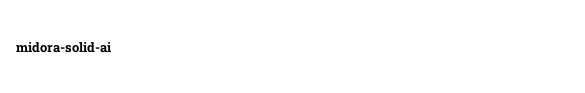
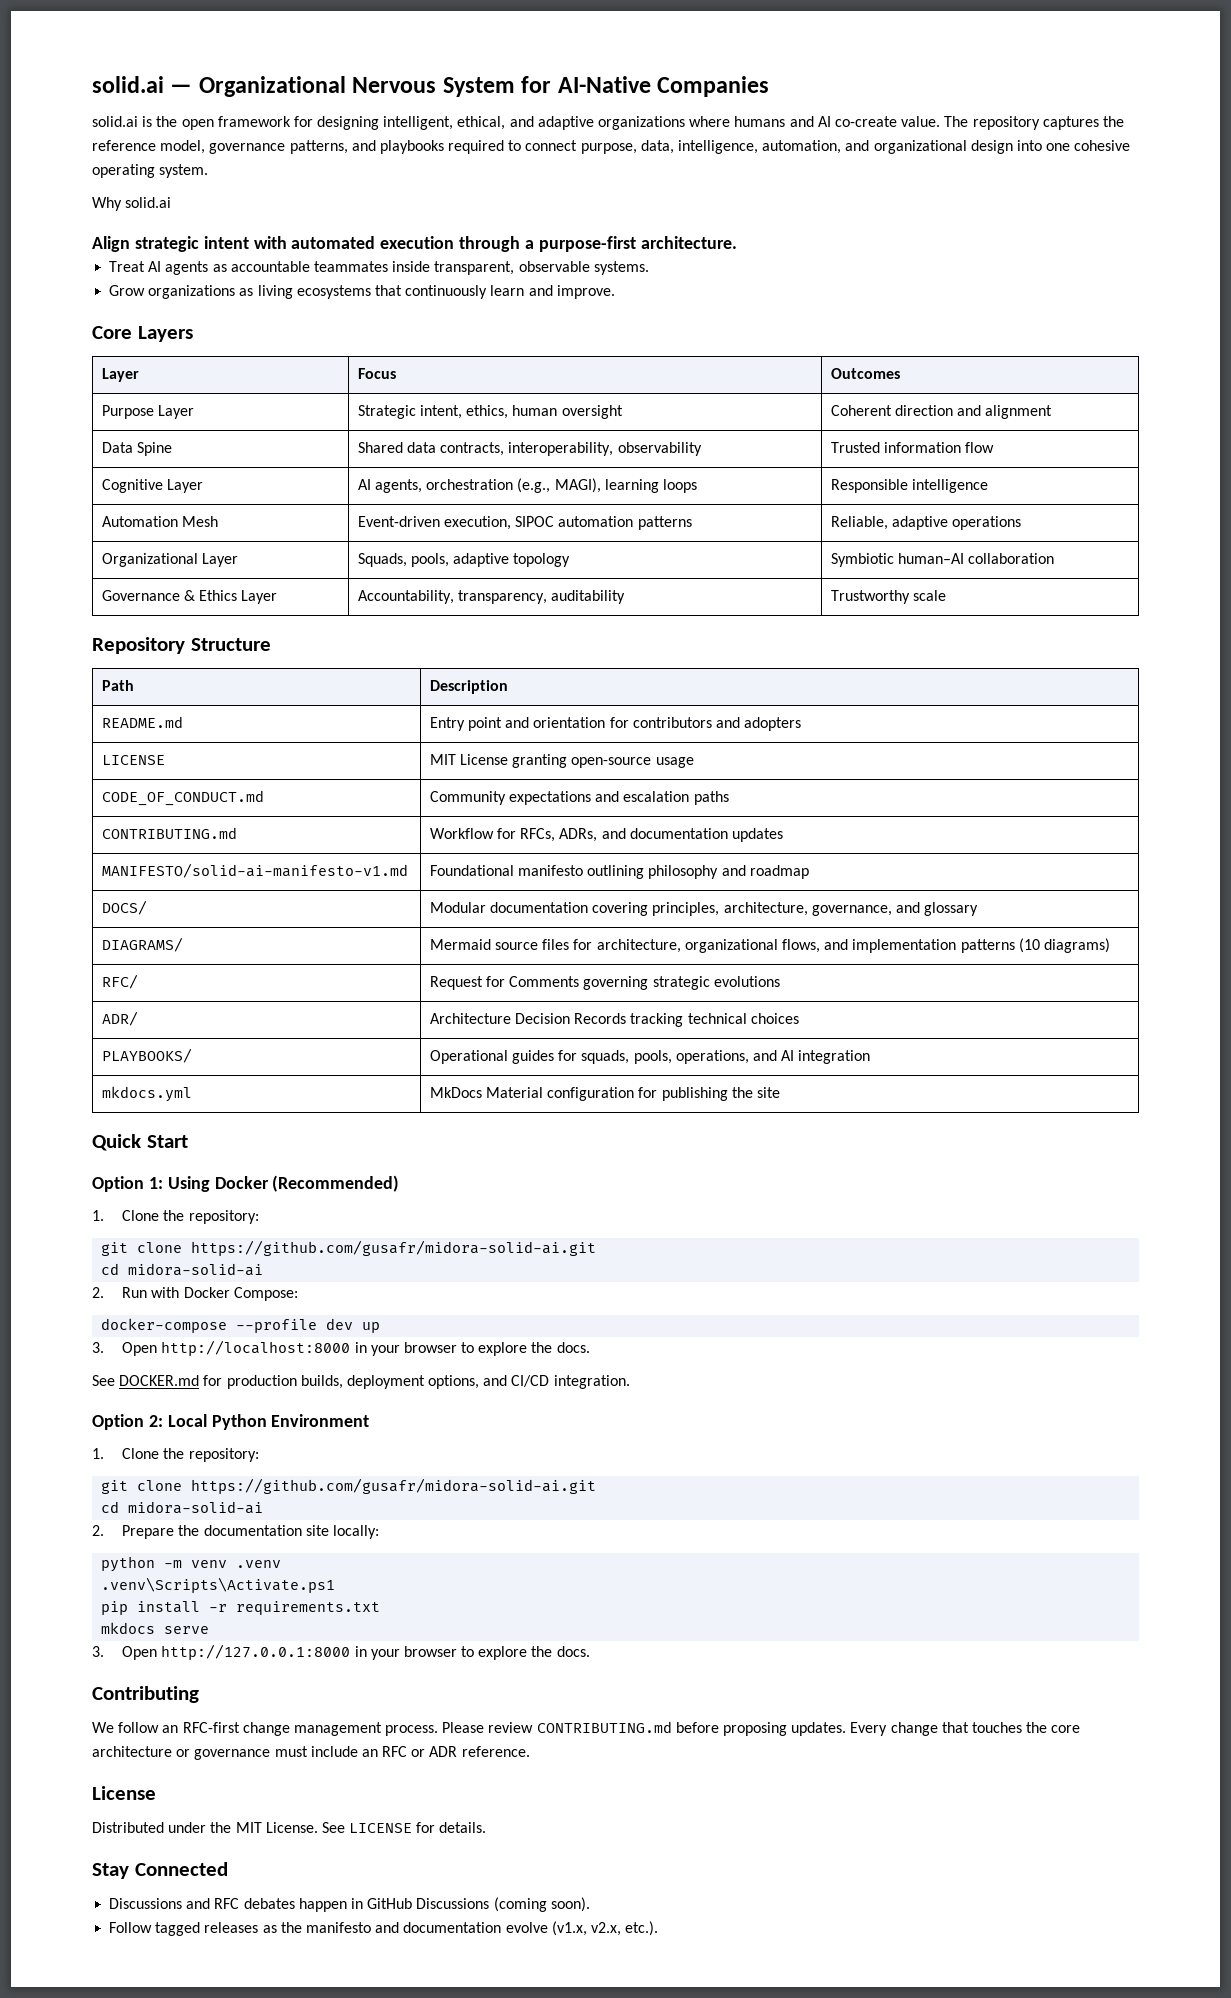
[16,42,111,53] midora-solid-ai -> [92,76,770,97] [92,116,1124,130] [92,140,1131,154] [92,164,209,178] [92,197,172,211] [92,236,737,252] [109,261,649,275] [109,285,615,299] [92,326,193,342] [101,368,139,382] [357,368,396,379] [830,368,900,379] [101,405,195,419] [357,405,623,419] [830,405,1053,419] [101,442,173,456] [357,442,702,456] [830,442,995,453] [101,479,204,493] [357,478,698,493] [830,479,989,493] [101,516,219,527] [357,516,692,530] [830,516,1022,530] [101,553,239,567] [357,553,571,567] [830,553,1055,567] [101,590,278,604] [357,590,626,604] [830,590,947,604] [92,637,271,654] [101,680,134,691] [429,680,508,694] [101,716,183,728] [429,717,802,731] [101,755,165,765] [429,754,694,768] [101,790,264,806] [429,791,729,805] [101,827,237,839] [429,828,784,842] [101,863,408,878] [429,865,809,879] [101,900,147,915] [429,902,979,916] [101,937,183,952] [429,938,1110,953] [101,974,138,989] [429,976,780,990] [101,1011,138,1026] [429,1013,799,1027] [101,1048,192,1063] [429,1050,871,1064] [101,1086,192,1102] [429,1087,781,1101] [92,1134,188,1151] [92,1175,400,1192] [92,1210,259,1224] [101,1240,597,1256] [101,1263,264,1276] [92,1287,298,1301] [101,1318,381,1333] [92,1340,590,1356] [92,1375,630,1389] [92,1414,370,1430] [92,1448,259,1462] [101,1478,597,1494] [101,1501,264,1514] [92,1525,379,1539] [101,1556,282,1572] [101,1577,336,1593] [101,1601,381,1615] [101,1622,210,1634] [92,1644,590,1660] [92,1686,199,1703] [92,1721,1081,1736] [92,1746,530,1760] [92,1786,156,1800] [92,1822,487,1833] [92,1862,228,1879] [109,1897,590,1912] [109,1921,659,1936] solid.ai — Organizational Nervous System for AI-Native Companies // solid.ai is the open framework for designing intelligent, ethical, and adaptive organizations where humans and AI co-create value. The repository captures the reference model, governance patterns, and playbooks required to connect purpose, data, intelligence, automation, and organizational design into one cohesive operating system. // Why solid.ai // Align strategic intent with automated execution through a purpose-first architecture. // Treat AI agents as accountable teammates inside transparent, observable systems. // Grow organizations as living ecosystems that continuously learn and improve. // Core Layers // Layer | Focus | Outcomes // Purpose Layer | Strategic intent, ethics, human oversight | Coherent direction and alignment // Data Spine | Shared data contracts, interoperability, observability | Trusted information flow // Cognitive Layer | AI agents, orchestration (e.g., MAGI), learning loops | Responsible intelligence // Automation Mesh | Event-driven execution, SIPOC automation patterns | Reliable, adaptive operations // Organizational Layer | Squads, pools, adaptive topology | Symbiotic human–AI collaboration // Governance & Ethics Layer | Accountability, transparency, auditability | Trustworthy scale // Repository Structure // Path | Description // README.md | Entry point and orientation for contributors and adopters // LICENSE | MIT License granting open-source usage // CODE_OF_CONDUCT.md | Community expectations and escalation paths // CONTRIBUTING.md | Workflow for RFCs, ADRs, and documentation updates // MANIFESTO/solid-ai-manifesto-v1.md | Foundational manifesto outlining philosophy and roadmap // DOCS/ | Modular documentation covering principles, architecture, governance, and glossary // DIAGRAMS/ | Mermaid source files for architecture, organizational flows, and implementation patterns (10 diagrams) // RFC/ | Request for Comments governing strategic evolutions // ADR/ | Architecture Decision Records tracking technical choices // PLAYBOOKS/ | Operational guides for squads, pools, operations, and AI integration // mkdocs.yml | MkDocs Material configuration for publishing the site // Quick Start // Option 1: Using Docker (Recommended) // 1. Clone the repository: // git clone https://github.com/gusafr/midora-solid-ai.git // cd midora-solid-ai // 2. Run with Docker Compose: // docker-compose --profile dev up // 3. Open http://localhost:8000 in your browser to explore the docs. // See DOCKER.md for production builds, deployment options, and CI/CD integration. // Option 2: Local Python Environment // 1. Clone the repository: // git clone https://github.com/gusafr/midora-solid-ai.git // cd midora-solid-ai // 2. Prepare the documentation site locally: // python -m venv .venv // .venv\Scripts\Activate.ps1 // pip install -r requirements.txt // mkdocs serve // 3. Open http://127.0.0.1:8000 in your browser to explore the docs. // Contributing // We follow an RFC-first change management process. Please review CONTRIBUTING.md before proposing updates. Every change that touches the core architecture or governance must include an RFC or ADR reference. // License // Distributed under the MIT License. See LICENSE for details. // Stay Connected // Discussions and RFC debates happen in GitHub Discussions (coming soon). // Follow tagged releases as the manifesto and documentation evolve (v1.x, v2.x, etc.).

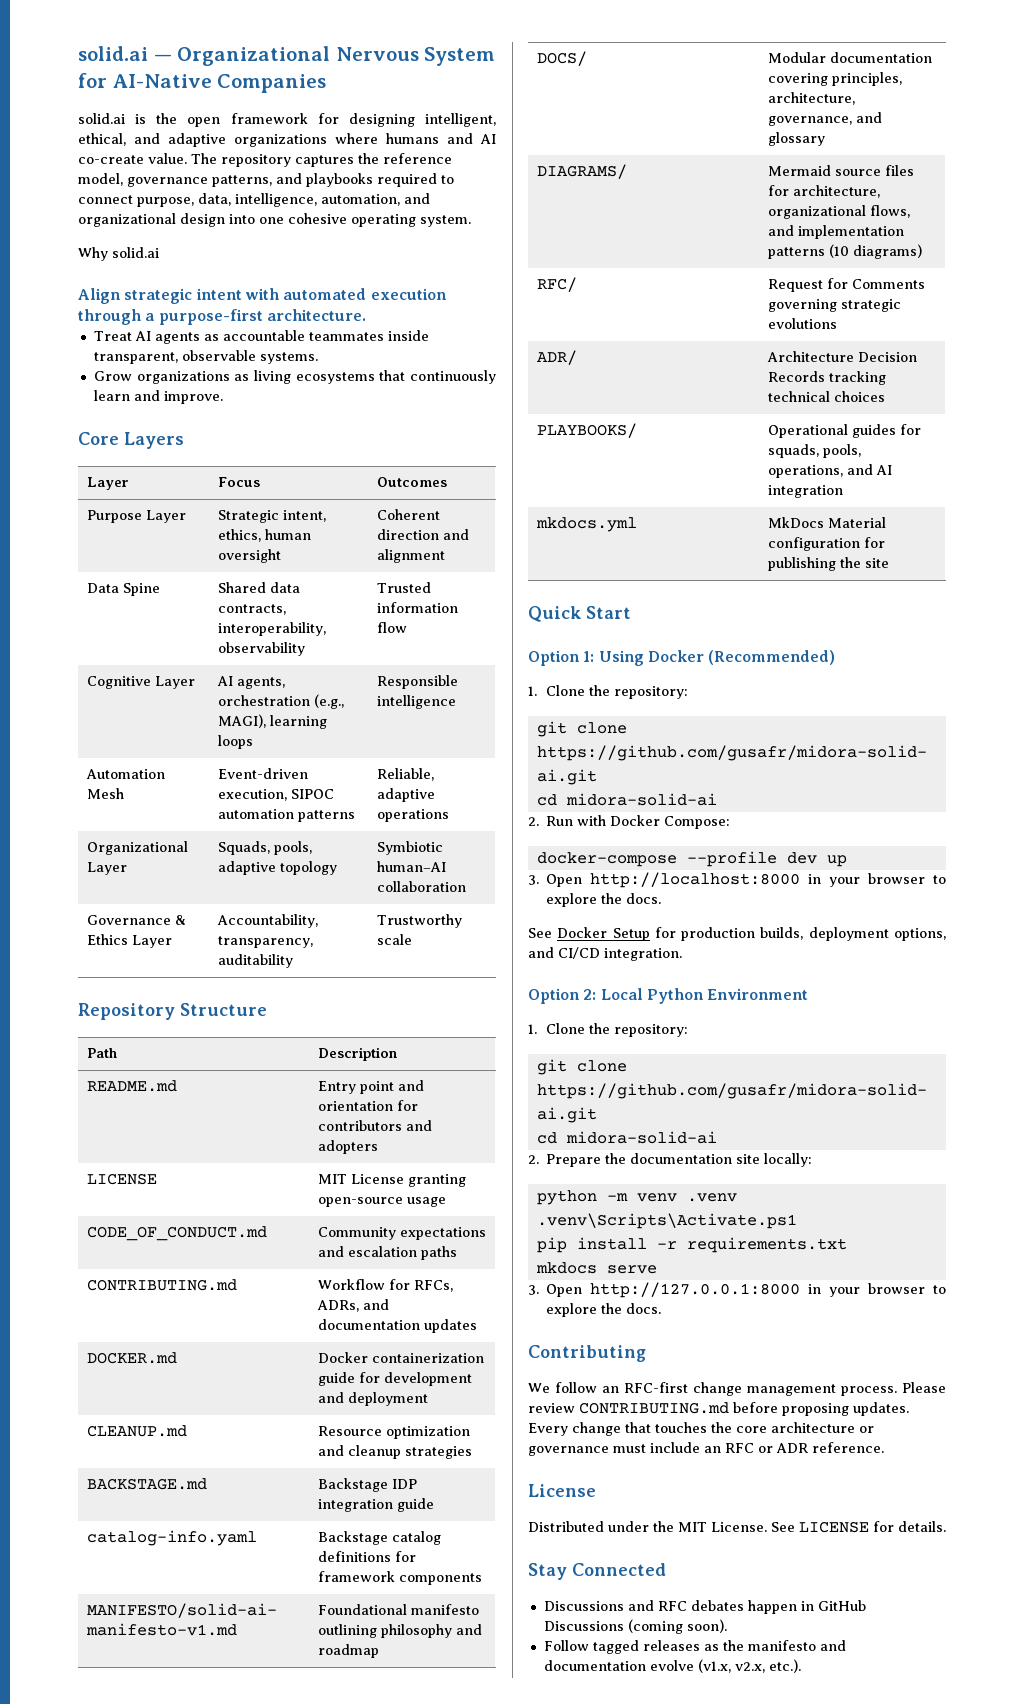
(784, 835) none -> [87,1352,178,1364] [318,1352,485,1363] [318,1372,473,1386] [318,1392,429,1406] [87,1425,188,1437] [318,1426,471,1439] [318,1445,473,1459] [87,1478,208,1490] [318,1478,418,1492] [318,1498,435,1512] [87,1530,258,1546] [318,1531,442,1545] [318,1551,417,1562] [318,1571,483,1585] // DOCKER.md | Docker containerization guide for development and deployment // CLEANUP.md | Resource optimization and cleanup strategies // BACKSTAGE.md | Backstage IDP integration guide // catalog-info.yaml | Backstage catalog definitions for framework components
[119,1375,200,1386] DOCKER.md -> [557,927,650,941] Docker Setup

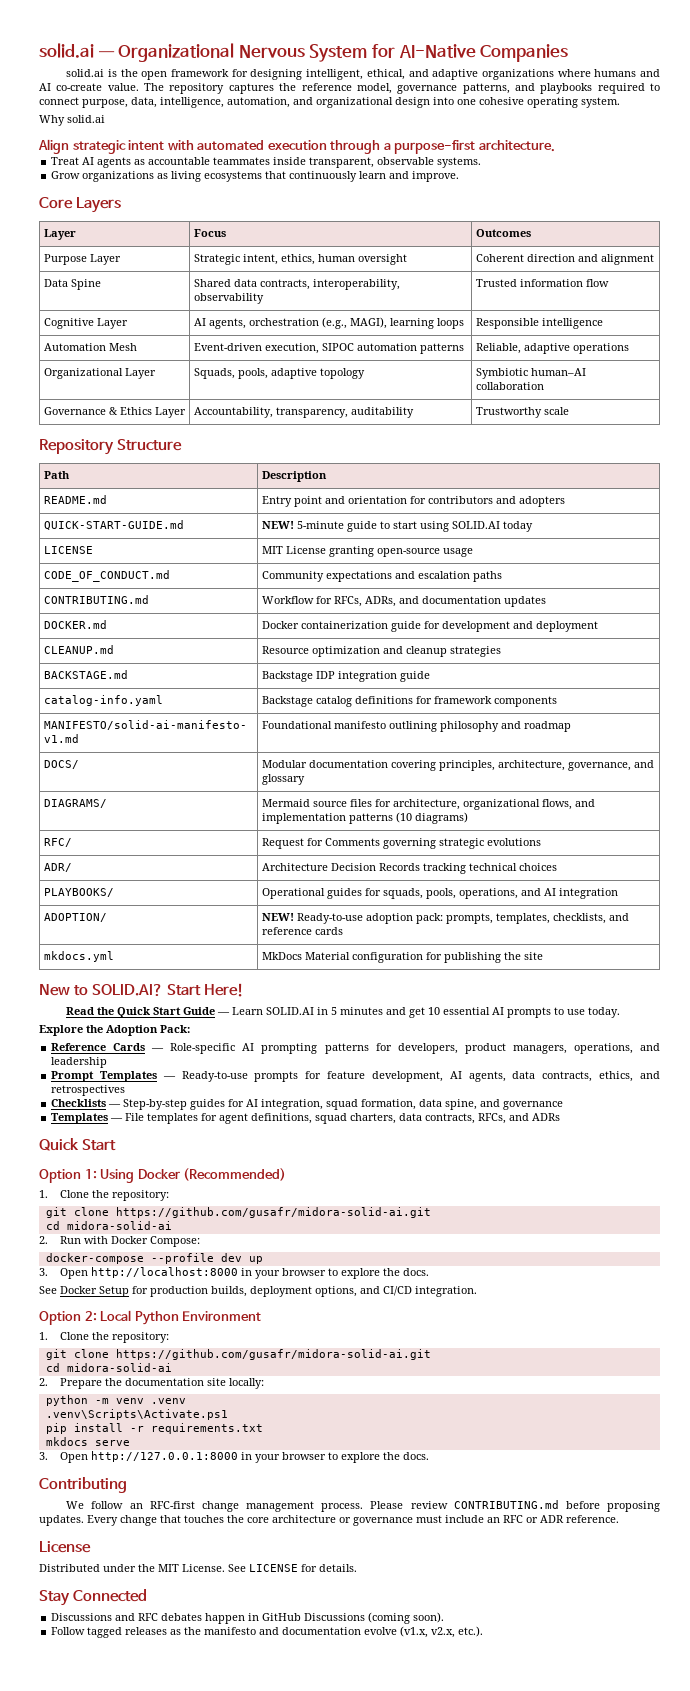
(379, 1147) none -> [43,520,184,530] [261,521,533,532] // QUICK-START-GUIDE.md | NEW! 5-minute guide to start using SOLID.AI today
(844, 491) none -> [43,913,107,922] [261,913,629,924] [261,927,343,935] // ADOPTION/ | NEW! Ready-to-use adoption pack: prompts, templates, checklists, and reference cards
(890, 563) none -> [39,983,245,997] [66,1007,621,1018] [39,1025,190,1036] [51,1043,660,1054] [51,1057,108,1068] [51,1071,660,1082] [51,1085,126,1096] [51,1099,564,1110] [51,1113,561,1124] // New to SOLID.AI? Start Here! // Read the Quick Start Guide — Learn SOLID.AI in 5 minutes and get 10 essential AI prompts to use today. // Explore the Adoption Pack: // Reference Cards — Role-specific AI prompting patterns for developers, product managers, operations, and leadership // Prompt Templates — Ready-to-use prompts for feature development, AI agents, data contracts, ethics, and retrospectives // Checklists — Step-by-step guides for AI integration, squad formation, data spine, and governance // Templates — File templates for agent definitions, squad charters, data contracts, RFCs, and ADRs

